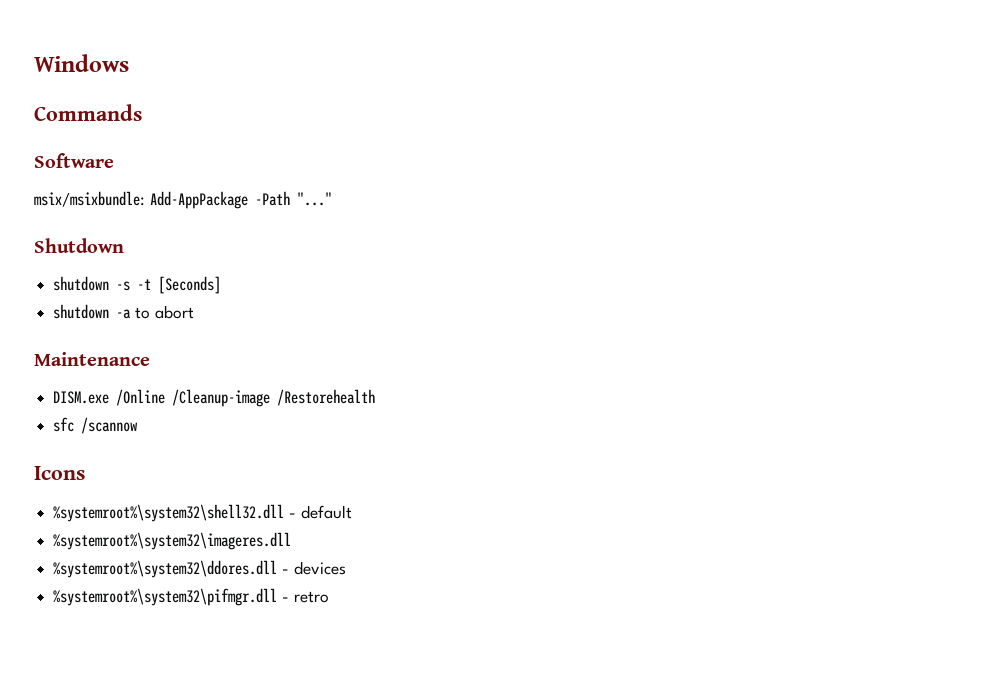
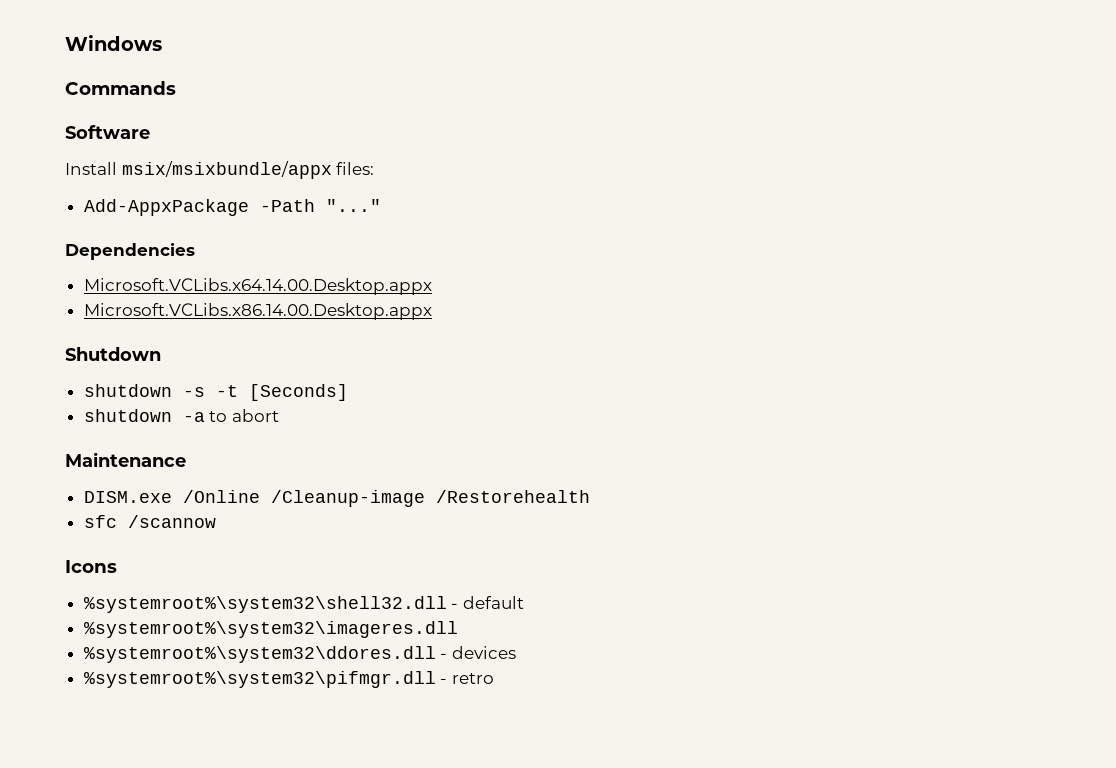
[34,191,248,209] msix/msixbundle: Add-AppPackage -> [65,161,375,179] [83,199,249,216] Install msix/msixbundle/appx files: // Add-AppxPackage
(332, 199) none -> [65,243,195,260] [83,278,432,295] [83,303,432,320] // Dependencies // Microsoft.VCLibs.x64.14.00.Desktop.appx // Microsoft.VCLibs.x86.14.00.Desktop.appx

